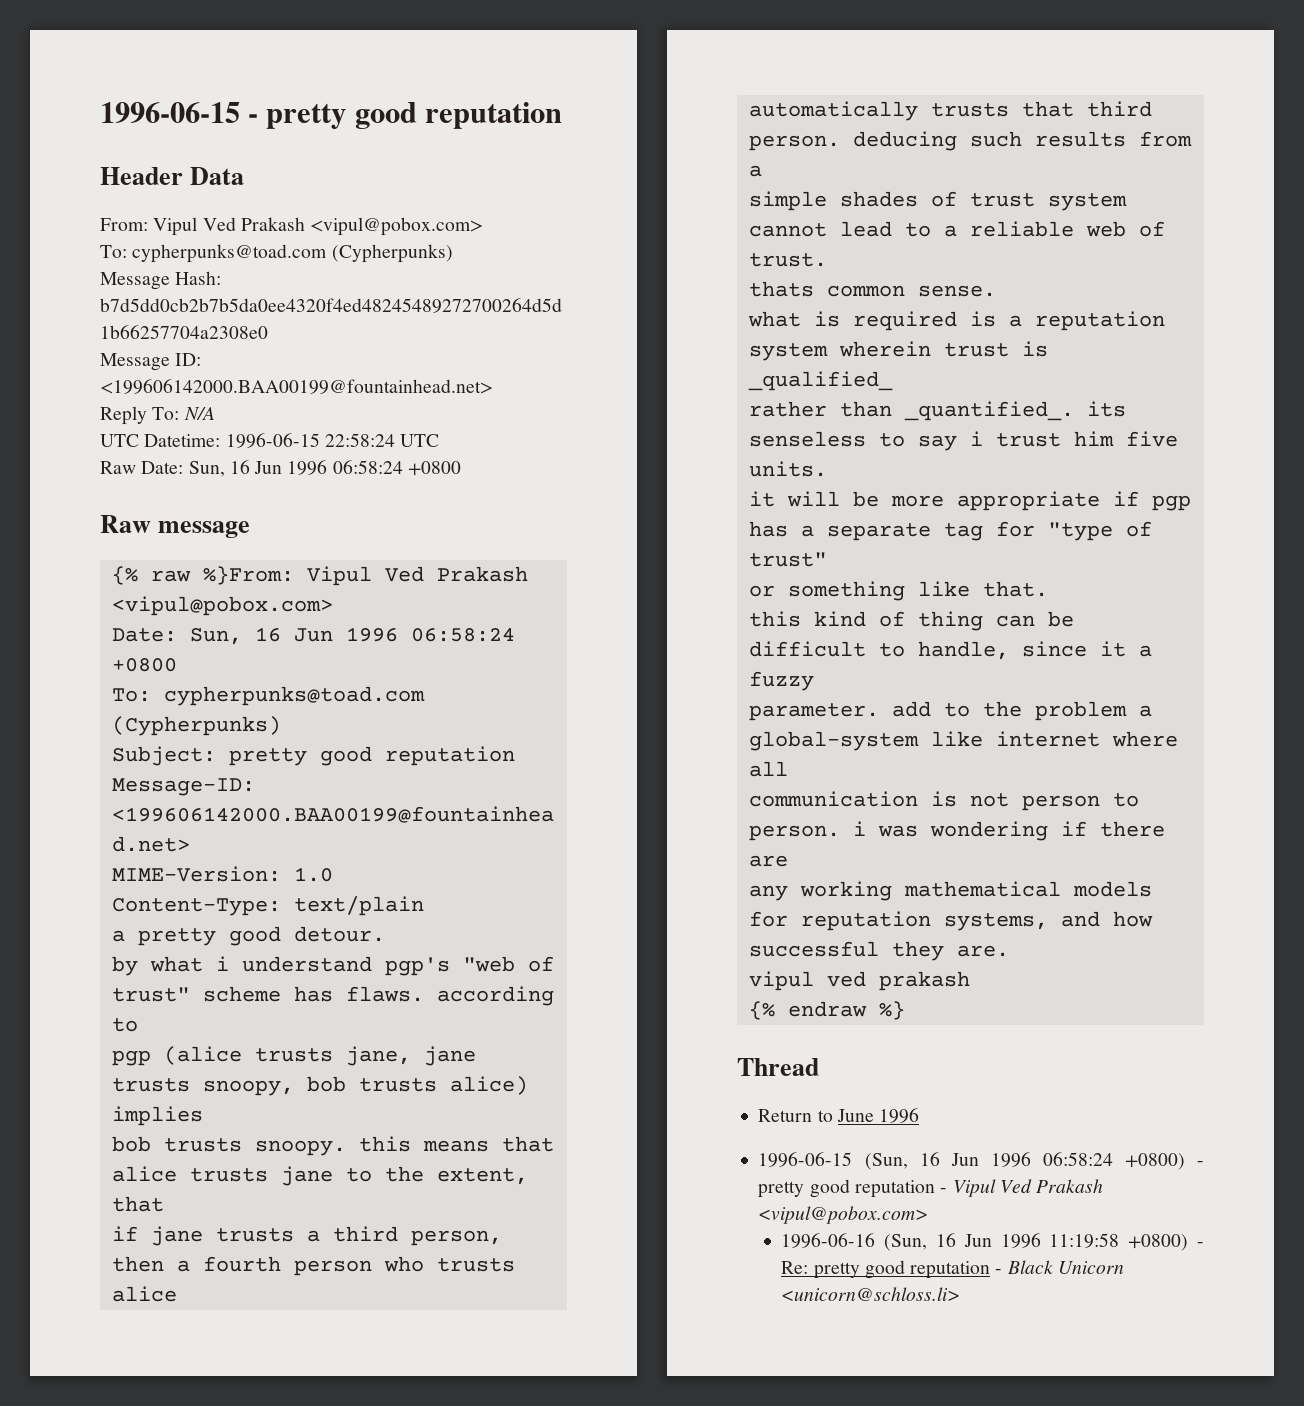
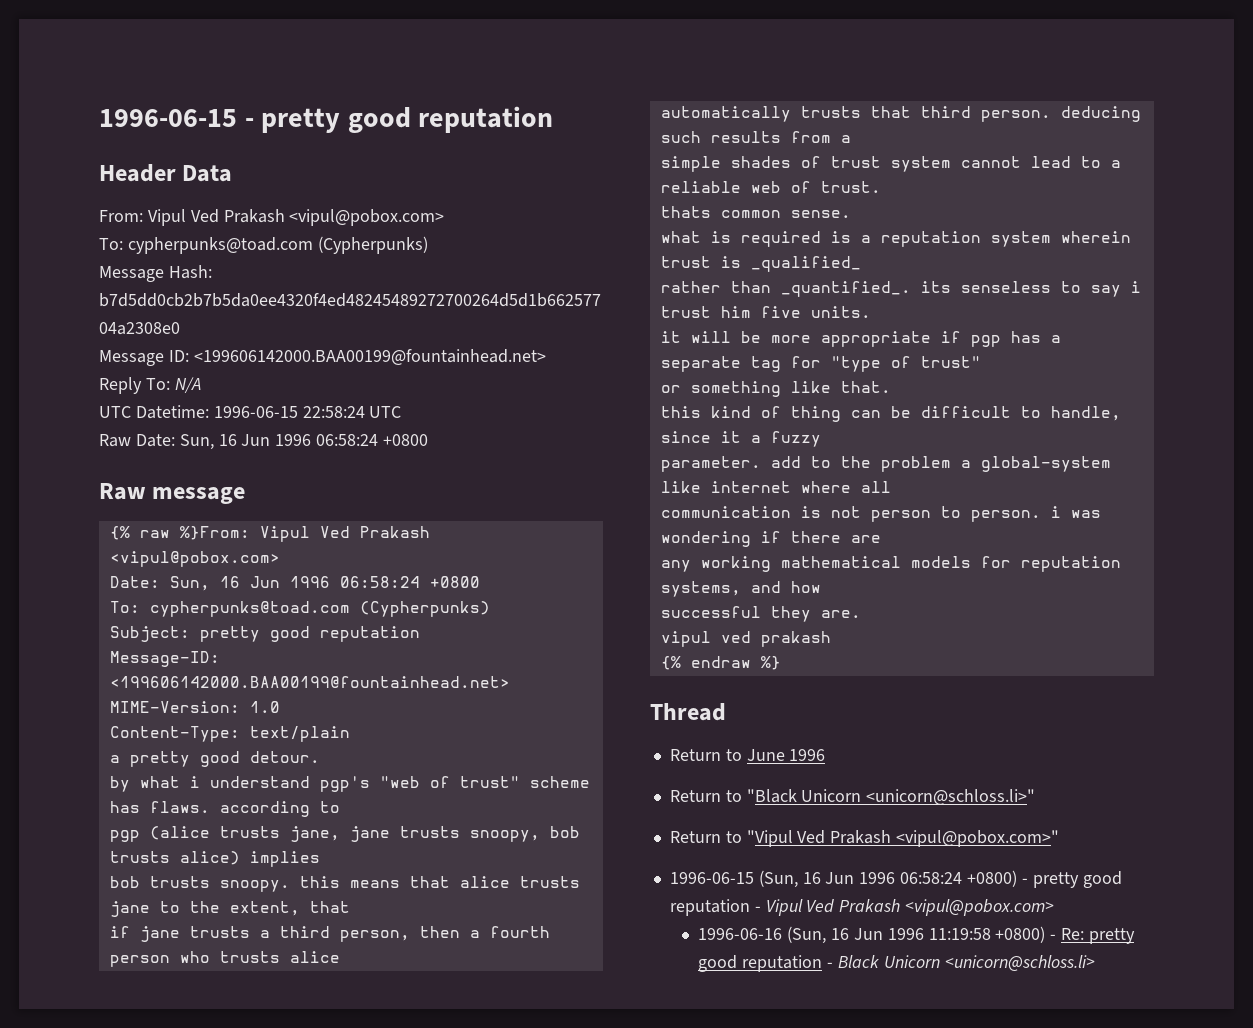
(920, 1115) none -> [669,789,1036,805] [669,830,1060,847] // Return to "Black Unicorn <unicorn@schloss.li>" // Return to "Vipul Ved Prakash <vipul@pobox.com>"

